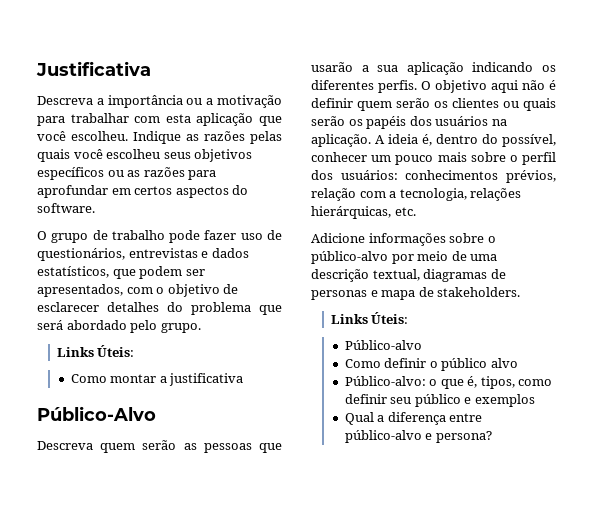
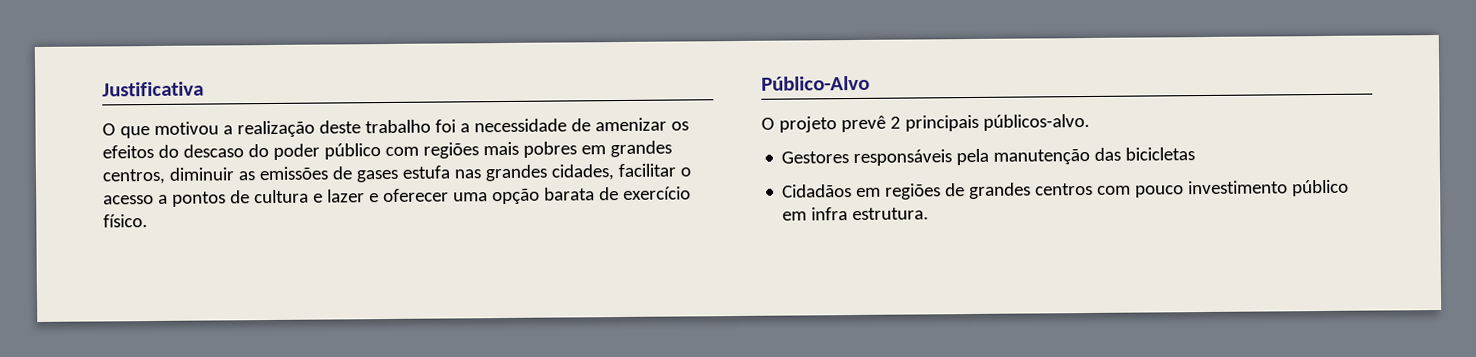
[37,95,282,108] [37,113,282,126] [37,131,282,144] [37,149,253,162] [37,167,217,180] [37,185,249,198] [37,203,95,213] [37,230,282,243] [37,248,249,261] [37,266,205,279] [37,284,239,297] [37,302,282,315] [37,320,201,333] [56,345,135,357] [70,373,244,386] [37,406,156,421] [37,440,282,453] [311,62,556,75] [311,80,556,93] [311,98,556,111] [311,116,507,129] [311,134,556,147] [311,152,556,165] [311,170,556,183] [311,188,522,201] [311,206,416,219] [311,233,496,246] [311,251,498,264] [311,269,506,282] [311,287,521,300] [330,312,409,324] [344,340,422,350] [344,358,518,371] [344,376,553,389] [344,394,535,407] [344,412,483,425] [344,430,492,443] Descreva a importância ou a motivação para trabalhar com esta aplicação que você escolheu. Indique as razões pelas quais você escolheu seus objetivos específicos ou as razões para aprofundar em certos aspectos do software. // O grupo de trabalho pode fazer uso de questionários, entrevistas e dados estatísticos, que podem ser apresentados, com o objetivo de esclarecer detalhes do problema que será abordado pelo grupo. // Links Úteis: // Como montar a justificativa // Público-Alvo // Descreva quem serão as pessoas que usarão a sua aplicação indicando os diferentes perfis. O objetivo aqui não é definir quem serão os clientes ou quais serão os papéis dos usuários na aplicação. A ideia é, dentro do possível, conhecer um pouco mais sobre o perfil dos usuários: conhecimentos prévios, relação com a tecnologia, relações hierárquicas, etc. // Adicione informações sobre o público-alvo por meio de uma descrição textual, diagramas de personas e mapa de stakeholders. // Links Úteis: // Público-alvo // Como definir o público alvo // Público-alvo: o que é, tipos, como definir seu público e exemplos // Qual a diferença entre público-alvo e persona? -> [102,117,689,139] [102,140,672,160] [102,163,691,185] [103,186,691,207] [103,214,148,228] [761,75,870,91] [761,113,1090,133] [781,147,1196,167] [782,179,1350,200] [782,207,930,221] O que motivou a realização deste trabalho foi a necessidade de amenizar os efeitos do descaso do poder público com regiões mais pobres em grandes centros, diminuir as emissões de gases estufa nas grandes cidades, facilitar o acesso a pontos de cultura e lazer e oferecer uma opção barata de exercício físico. // Público-Alvo // O projeto prevê 2 principais públicos-alvo. // Gestores responsáveis pela manutenção das bicicletas // Cidadãos em regiões de grandes centros com pouco investimento público em infra estrutura.

